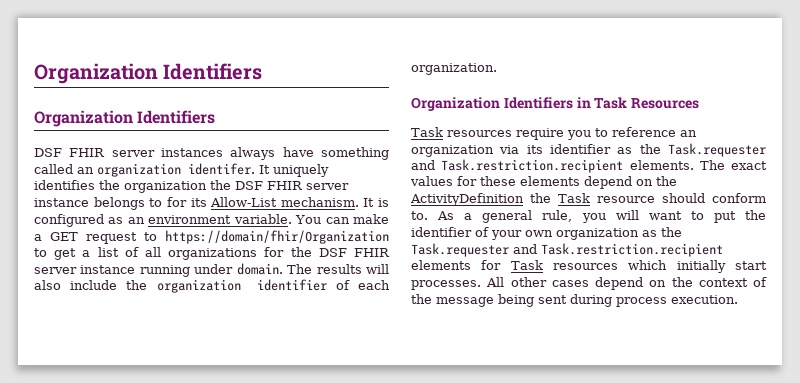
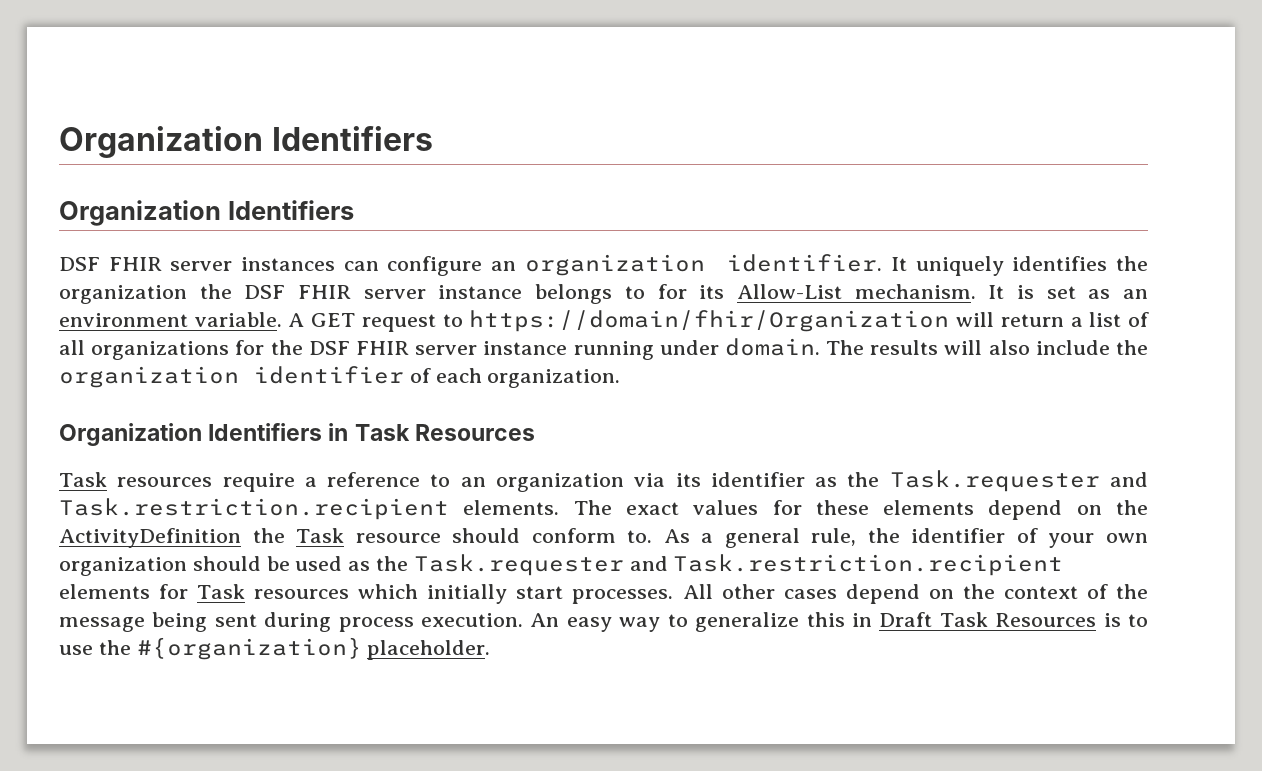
[230,147,389,160] [34,163,255,177] always have something called an organization identifer. -> [343,254,883,276] can configure an organization identifier.
[34,214,104,227] configured -> [1046,286,1076,299] set
[295,214,389,224] [34,234,42,241] You can make a -> [288,313,305,327] A
[34,248,77,260] to get -> [956,312,1064,327] will return
[567,127,676,140] you to reference -> [304,472,451,487] a reference to
[581,210,736,223] you will want to put -> (857, 537) none
(639, 234) none -> [192,556,343,571] should be used
(738, 299) none -> [530,612,1148,632] [59,637,491,660] An easy way to generalize this in Draft Task Resources is to use the #{organization} placeholder.

